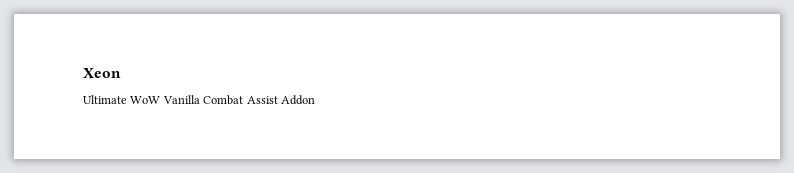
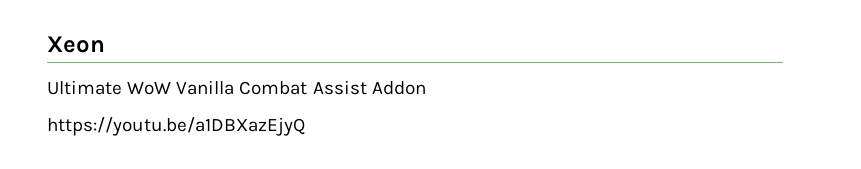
(315, 100) none -> [47,117,305,136] // https://youtu.be/a1DBXazEjyQ

